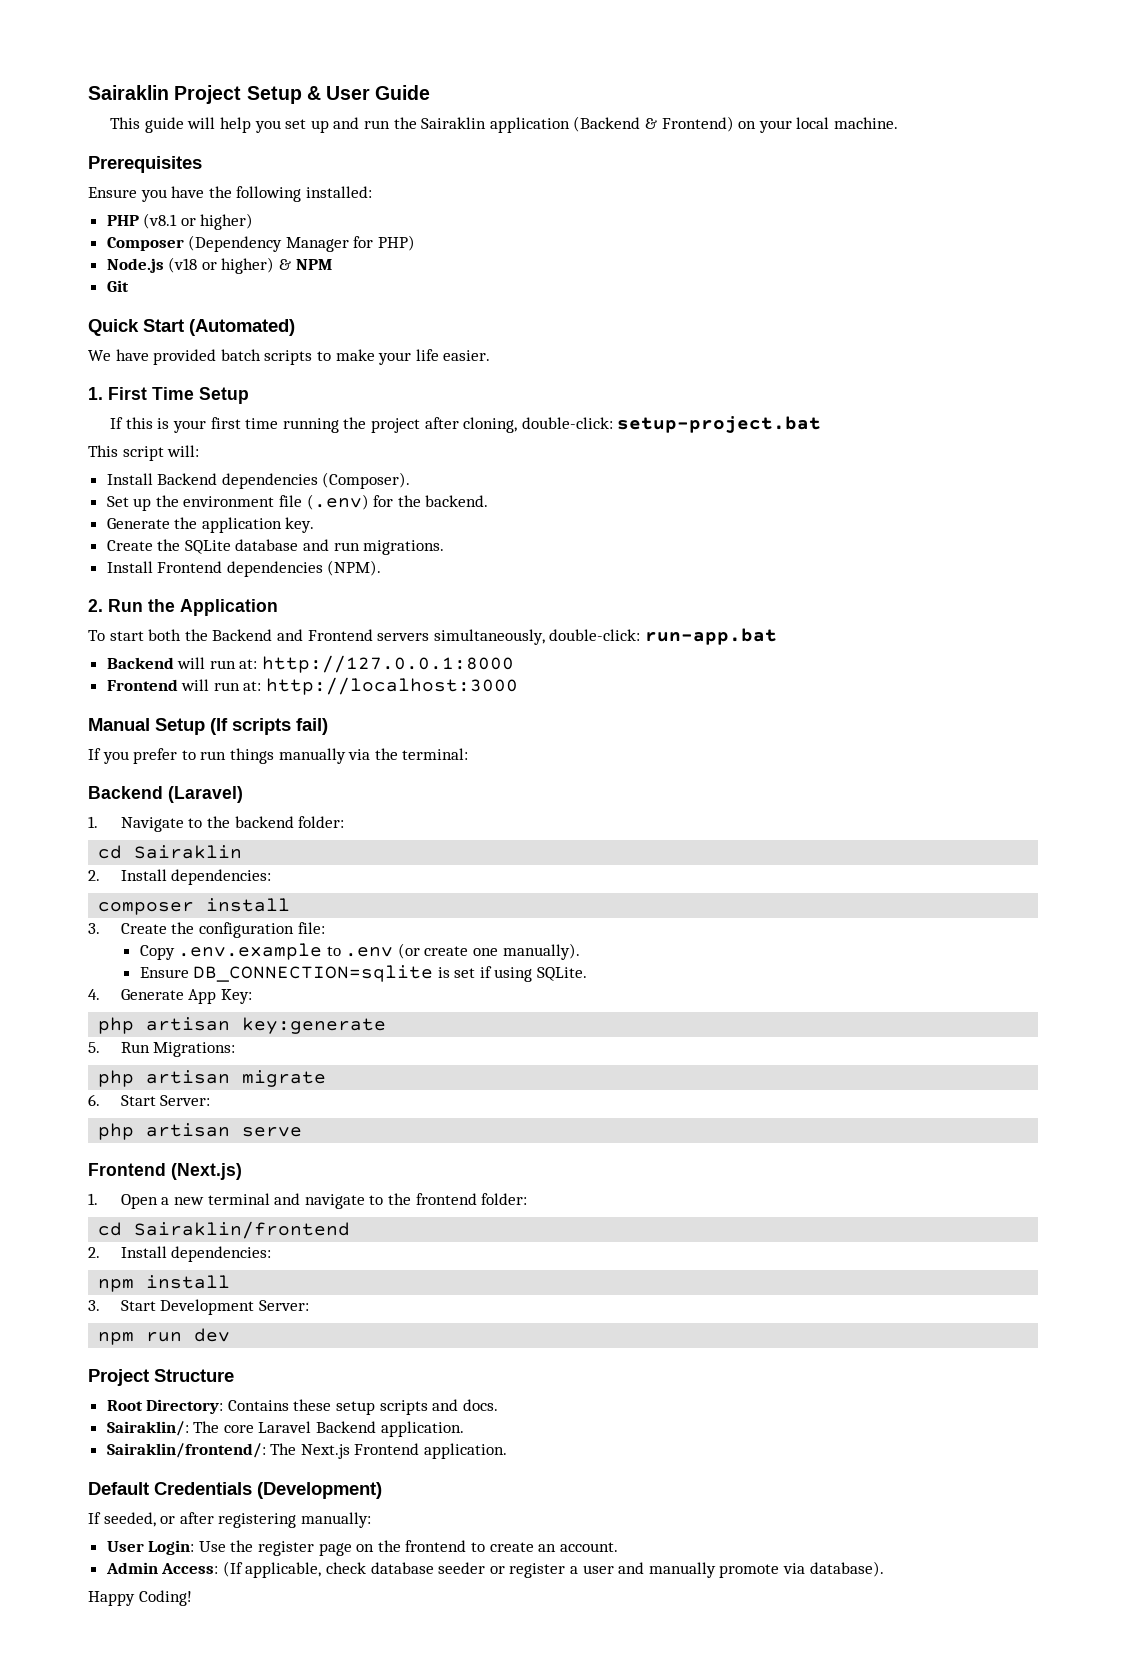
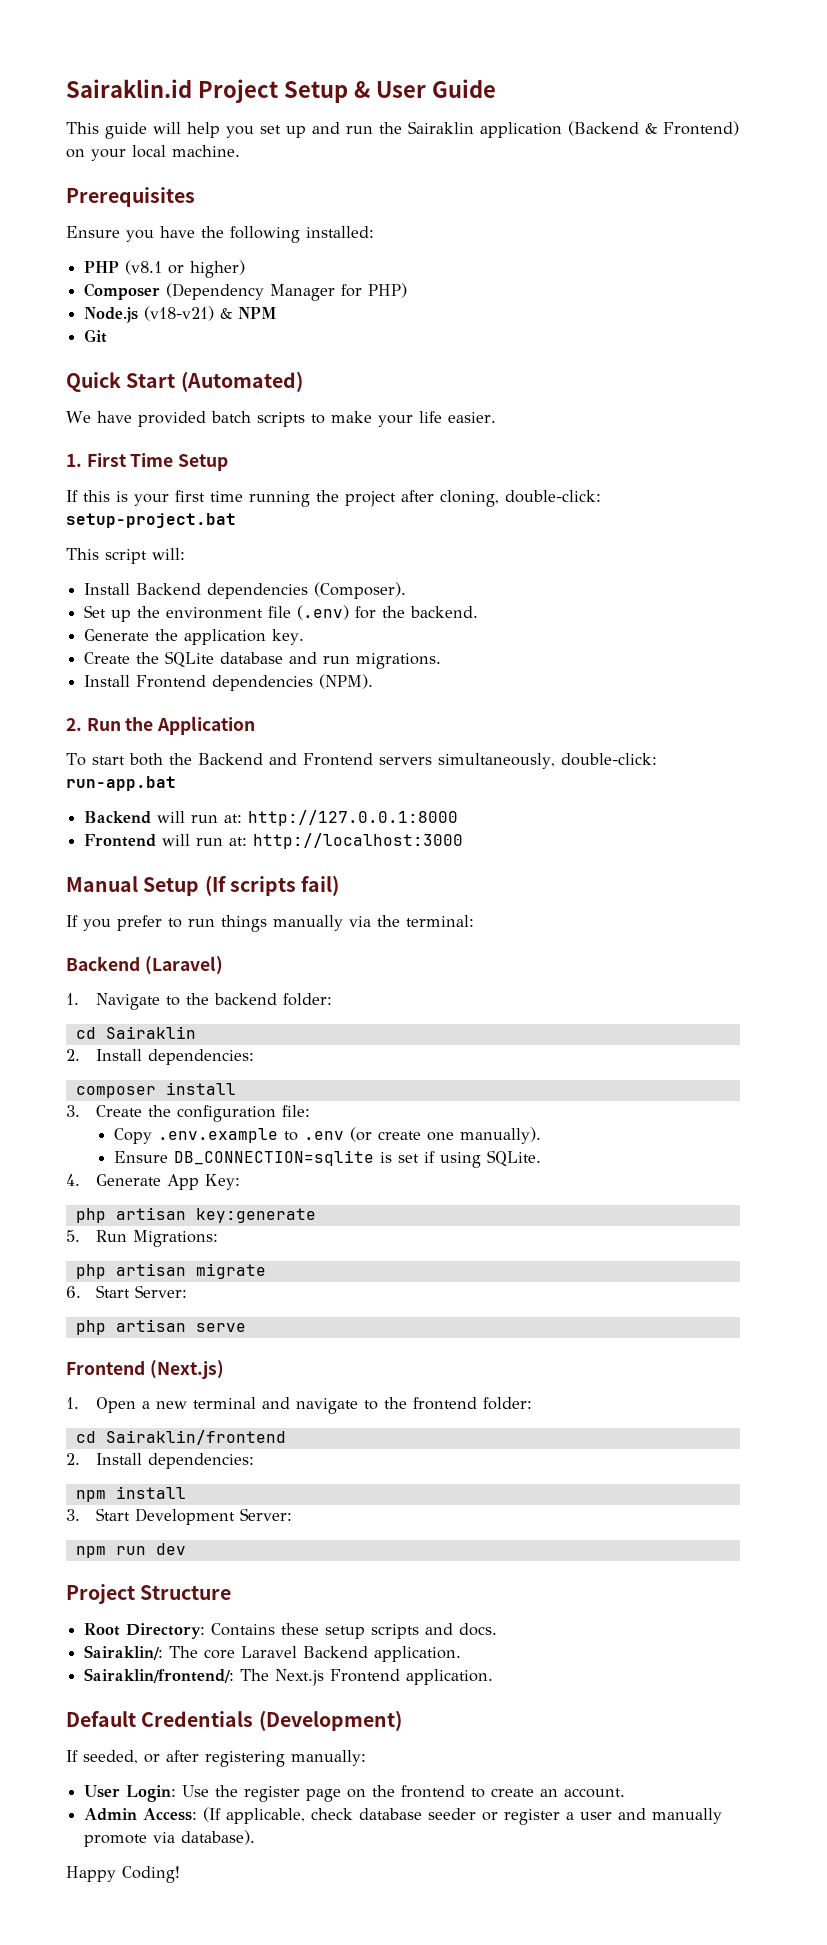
[88,85,169,100] Sairaklin -> [66,79,192,98] Sairaklin.id
[168,257,275,274] (v18 or higher) -> [144,306,215,321] (v18-v21)

